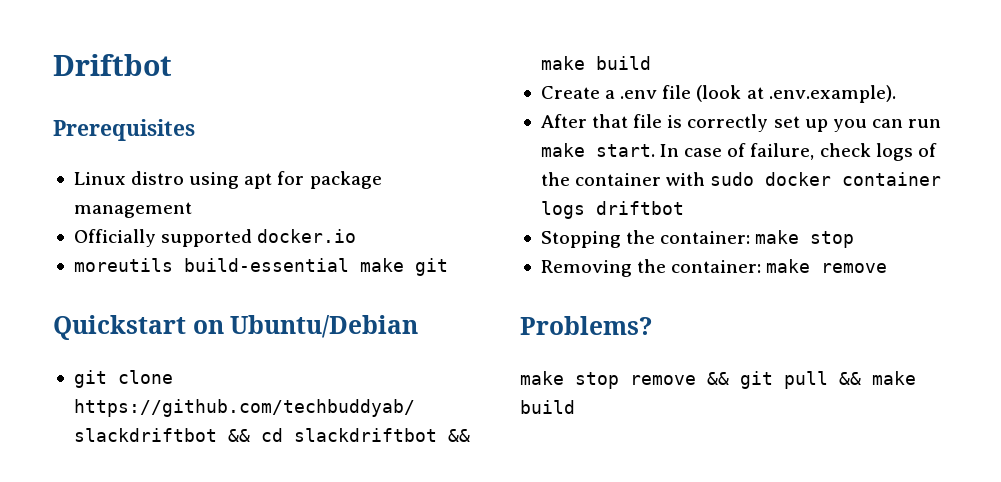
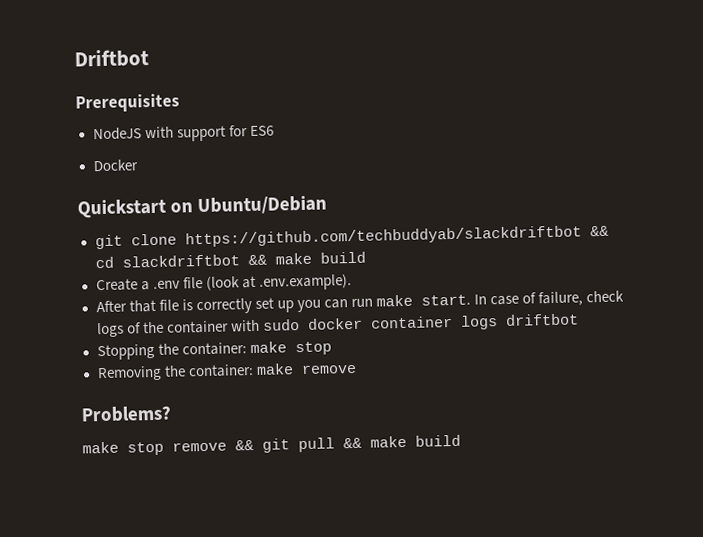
[73,171,382,189] [73,202,192,218] [73,229,357,247] [73,258,448,276] Linux distro using apt for package management // Officially supported docker.io // moreutils build-essential make git -> [92,125,274,142] [92,159,138,172] NodeJS with support for ES6 // Docker

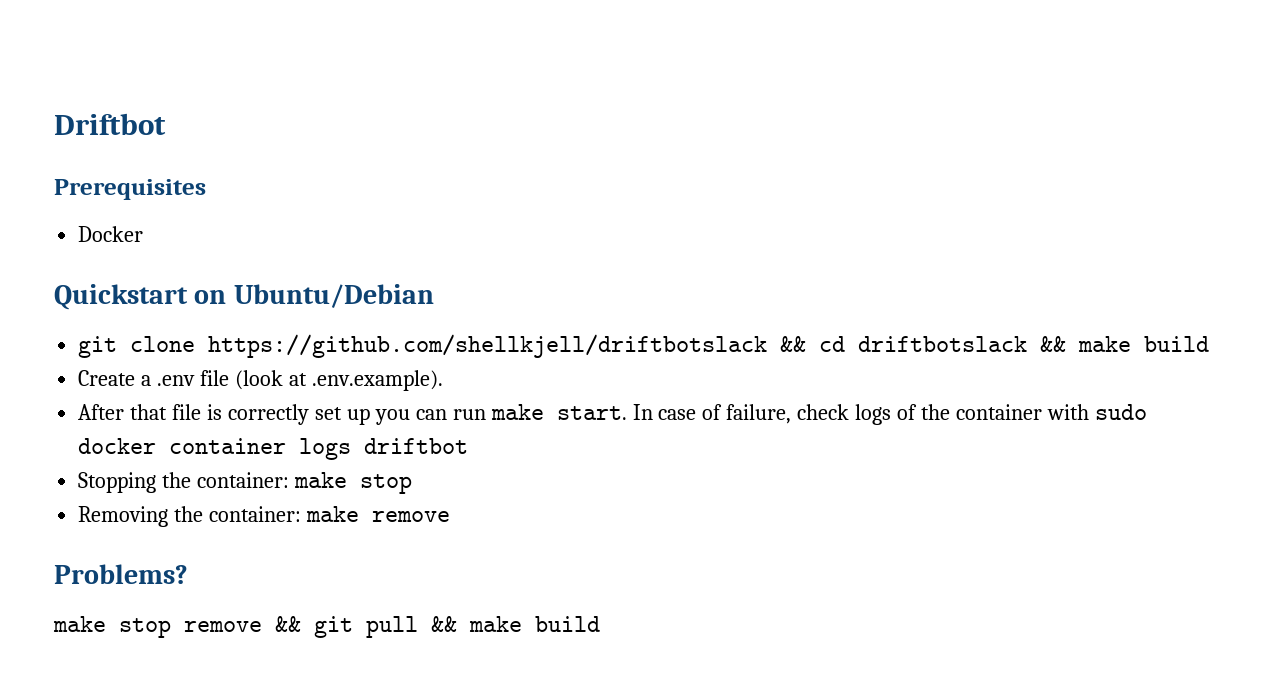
[92,125,274,142] // NodeJS with support for ES6 -> (206, 189) none
[184,225,582,248] https://github.com/techbuddyab/slackdriftbot -> [208,334,768,358] https://github.com/shellkjell/driftbotslack
[121,254,240,268] slackdriftbot -> [858,336,1028,352] driftbotslack

